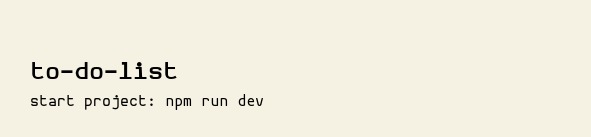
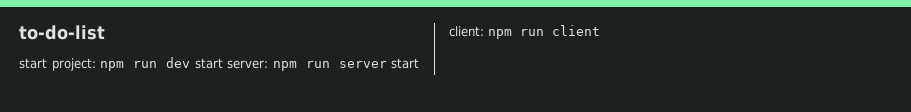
(264, 100) none -> [194,58,419,71] [449,25,600,39] start server: npm run server start client: npm run client

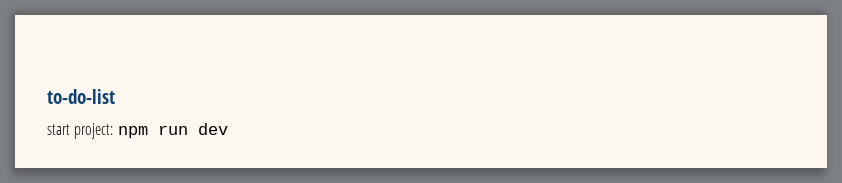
[194,58,419,71] [449,25,600,39] start server: npm run server start client: npm run client -> (228, 129) none

